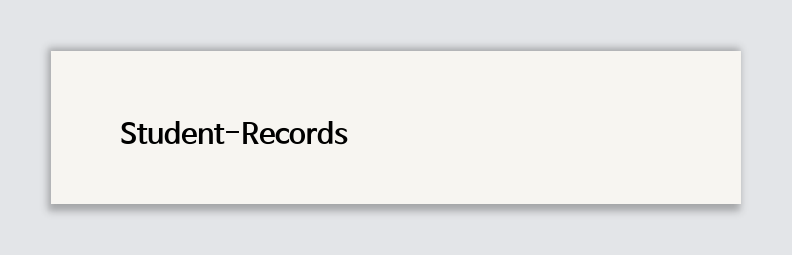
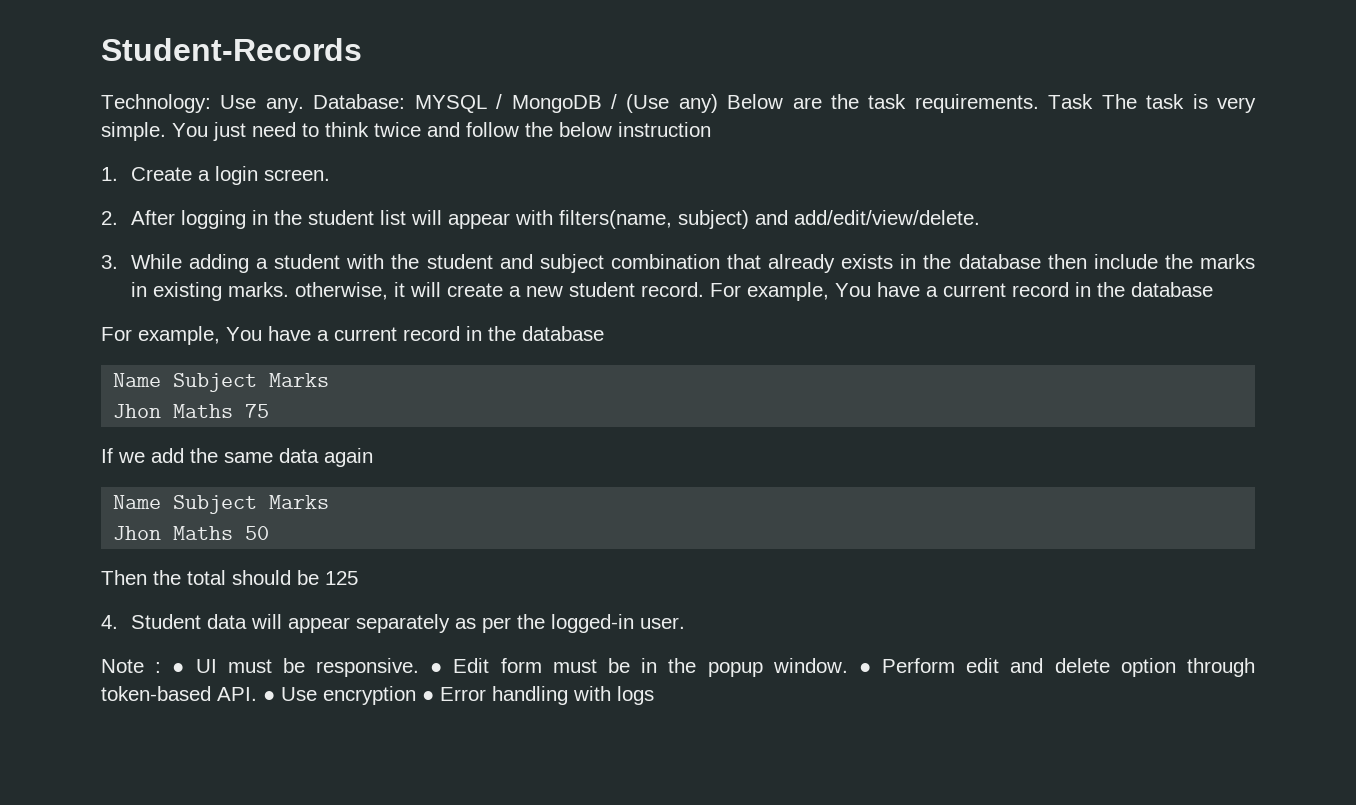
(348, 133) none -> [101,94,1257,113] [101,122,711,141] [101,166,330,185] [101,210,980,229] [101,254,1255,273] [130,282,1213,301] [101,326,604,345] [113,373,330,392] [113,404,270,418] [101,448,373,467] [113,495,330,514] [113,526,270,540] [101,570,358,585] [101,614,685,633] [101,658,1255,677] [101,686,654,705] // Technology: Use any. Database: MYSQL / MongoDB / (Use any) Below are the task requirements. Task The task is very simple. You just need to think twice and follow the below instruction // 1. Create a login screen. // 2. After logging in the student list will appear with filters(name, subject) and add/edit/view/delete. // 3. While adding a student with the student and subject combination that already exists in the database then include the marks in existing marks. otherwise, it will create a new student record. For example, You have a current record in the database // For example, You have a current record in the database // Name Subject Marks // Jhon Maths 75 // If we add the same data again // Name Subject Marks // Jhon Maths 50 // Then the total should be 125 // 4. Student data will appear separately as per the logged-in user. // Note : ● UI must be responsive. ● Edit form must be in the popup window. ● Perform edit and delete option through token-based API. ● Use encryption ● Error handling with logs

